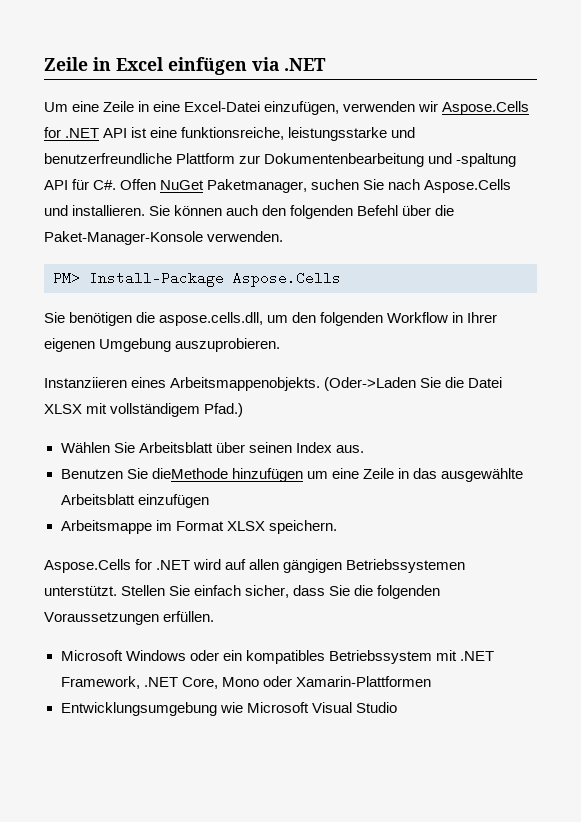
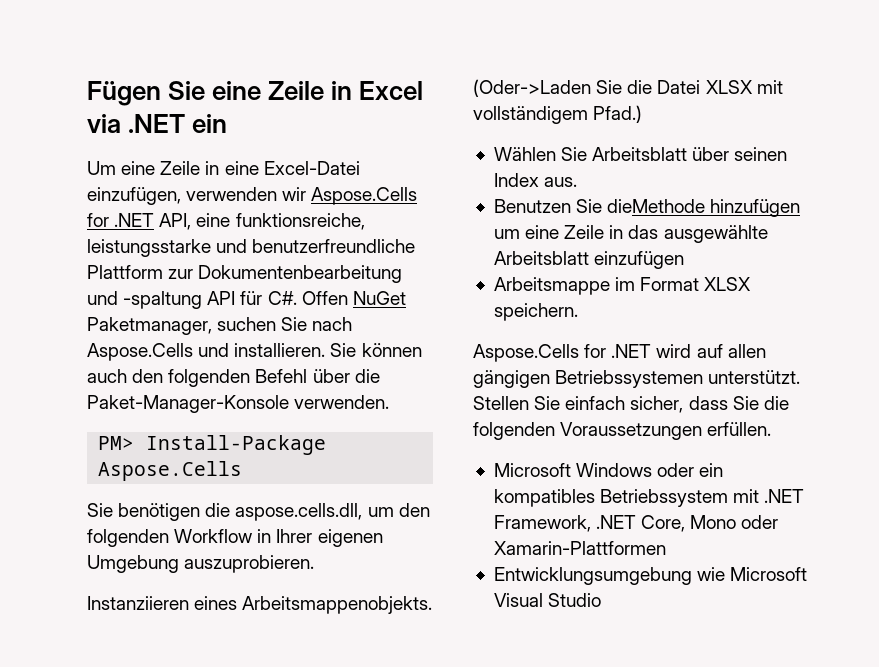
(44, 64) none -> [87,81,262,106] Fügen Sie eine
[168,57,247,75] einfügen -> (424, 90) none
(326, 64) none -> [192,114,228,133] ein
[103,127,148,138] API ist -> [159,213,192,230] API,

